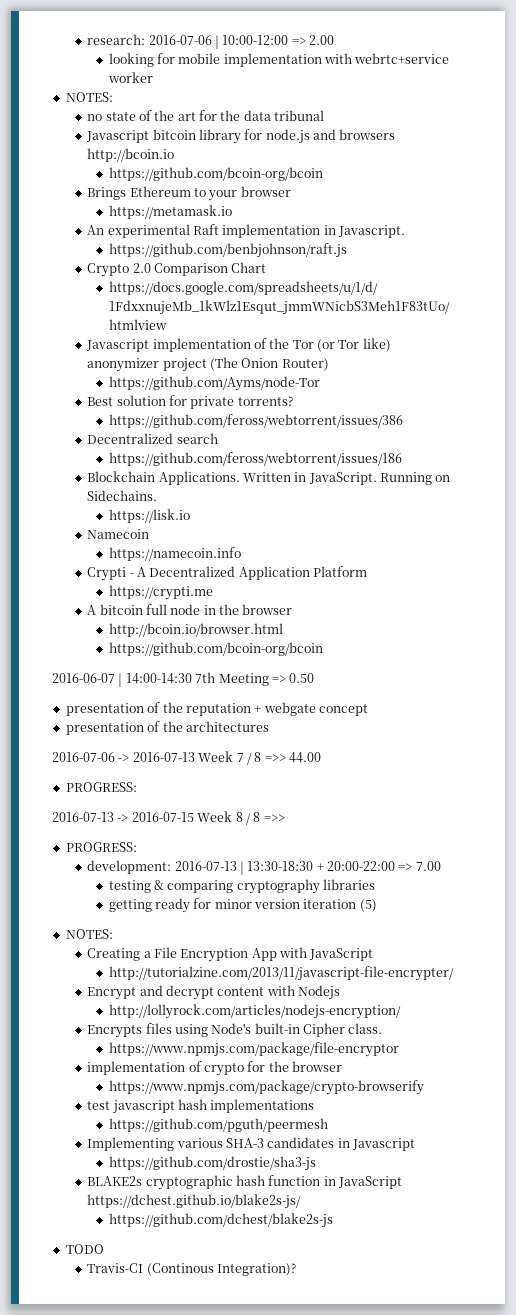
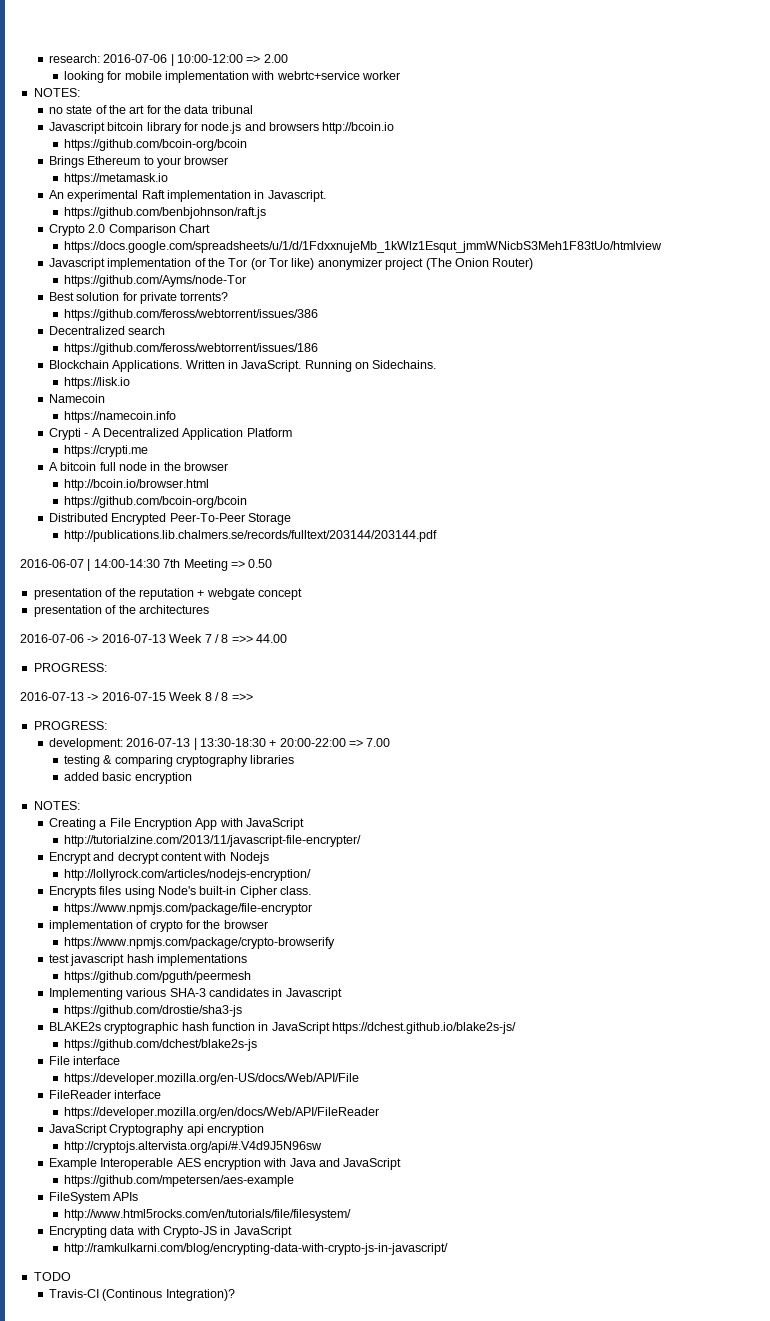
(323, 649) none -> [48,513,291,525] [63,530,437,542] // Distributed Encrypted Peer-To-Peer Storage // http://publications.lib.chalmers.se/records/fulltext/203144/203144.pdf
[108,898,377,913] getting ready for minor version iteration (5) -> [63,772,192,784] added basic encryption
(333, 1220) none -> [48,1056,121,1065] [63,1073,359,1085] [48,1090,162,1099] [63,1107,379,1119] [48,1124,264,1136] [63,1141,322,1153] [48,1158,402,1170] [63,1175,294,1187] [48,1192,139,1204] [63,1209,351,1221] [48,1226,292,1238] [63,1243,448,1255] // File interface // https://developer.mozilla.org/en-US/docs/Web/API/File // FileReader interface // https://developer.mozilla.org/en/docs/Web/API/FileReader // JavaScript Cryptography api encryption // http://cryptojs.altervista.org/api/#.V4d9J5N96sw // Example Interoperable AES encryption with Java and JavaScript // https://github.com/mpetersen/aes-example // FileSystem APIs // http://www.html5rocks.com/en/tutorials/file/filesystem/ // Encrypting data with Crypto-JS in JavaScript // http://ramkulkarni.com/blog/encrypting-data-with-crypto-js-in-javascript/

